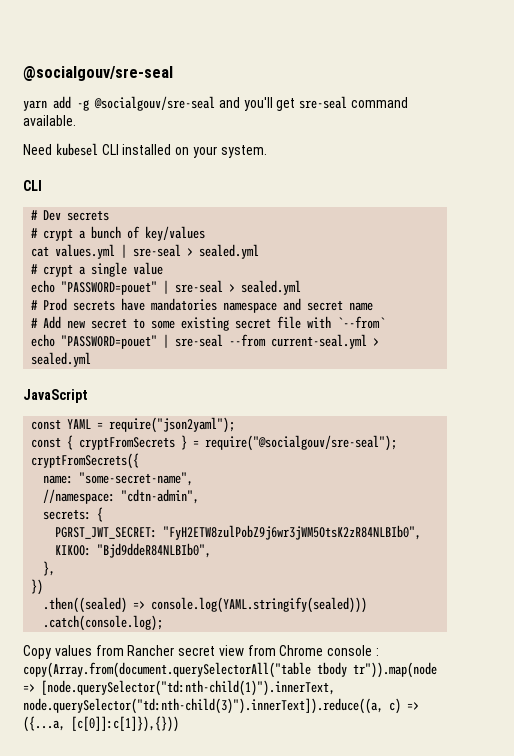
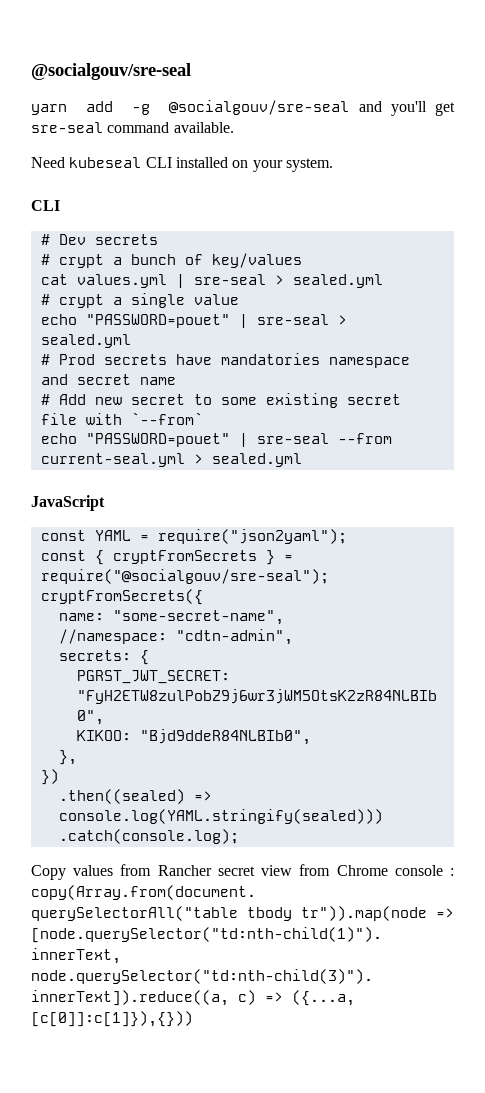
[55,143,98,156] kubesel -> [69,157,142,168] kubeseal

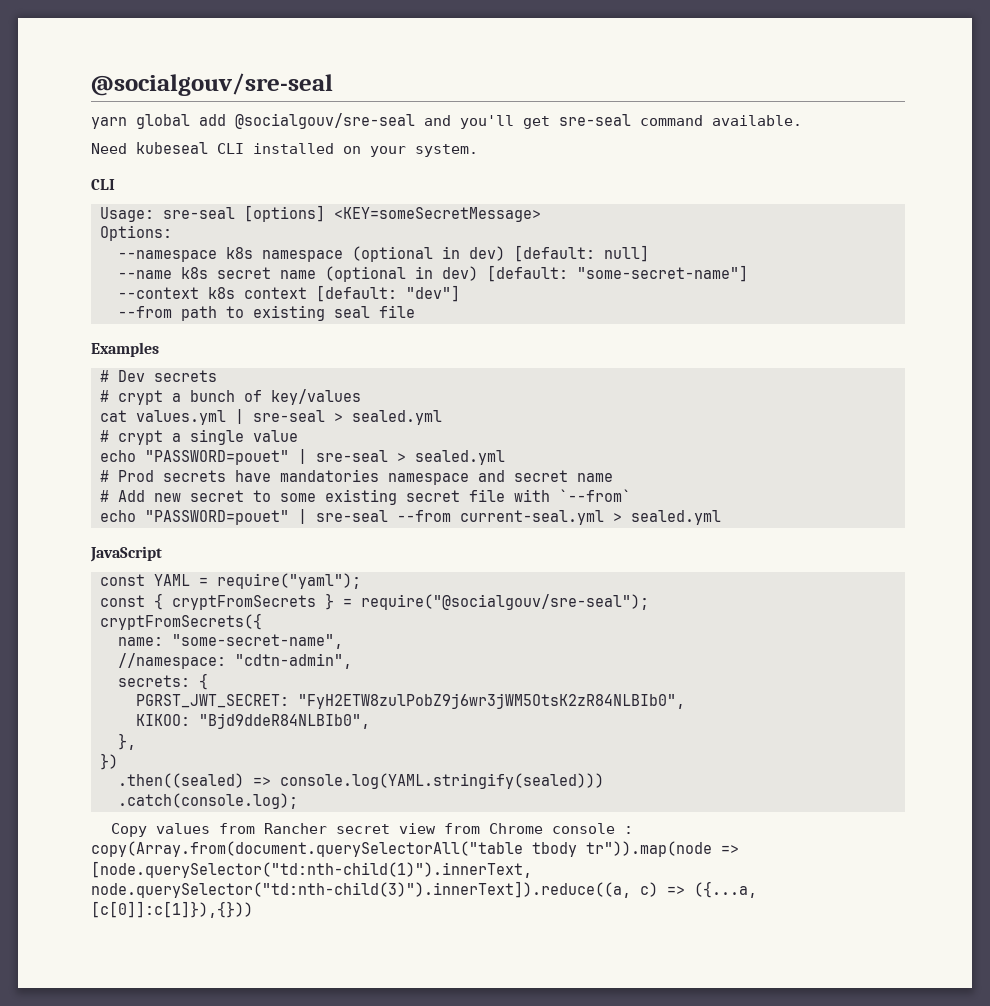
[86,101,151,115] add -g -> [136,114,226,129] global add
(60, 205) none -> [100,205,541,222] [100,225,172,241] [118,245,649,262] [118,265,748,282] [118,285,460,302] [118,305,415,321] [91,342,159,357] // Usage: sre-seal [options] <KEY=someSecretMessage> // Options: // --namespace k8s namespace (optional in dev) [default: null] // --name k8s secret name (optional in dev) [default: "some-secret-name"] // --context k8s context [default: "dev"] // --from path to existing seal file // Examples
[157,529,347,544] require("json2yaml"); -> [217,573,361,589] require("yaml");

